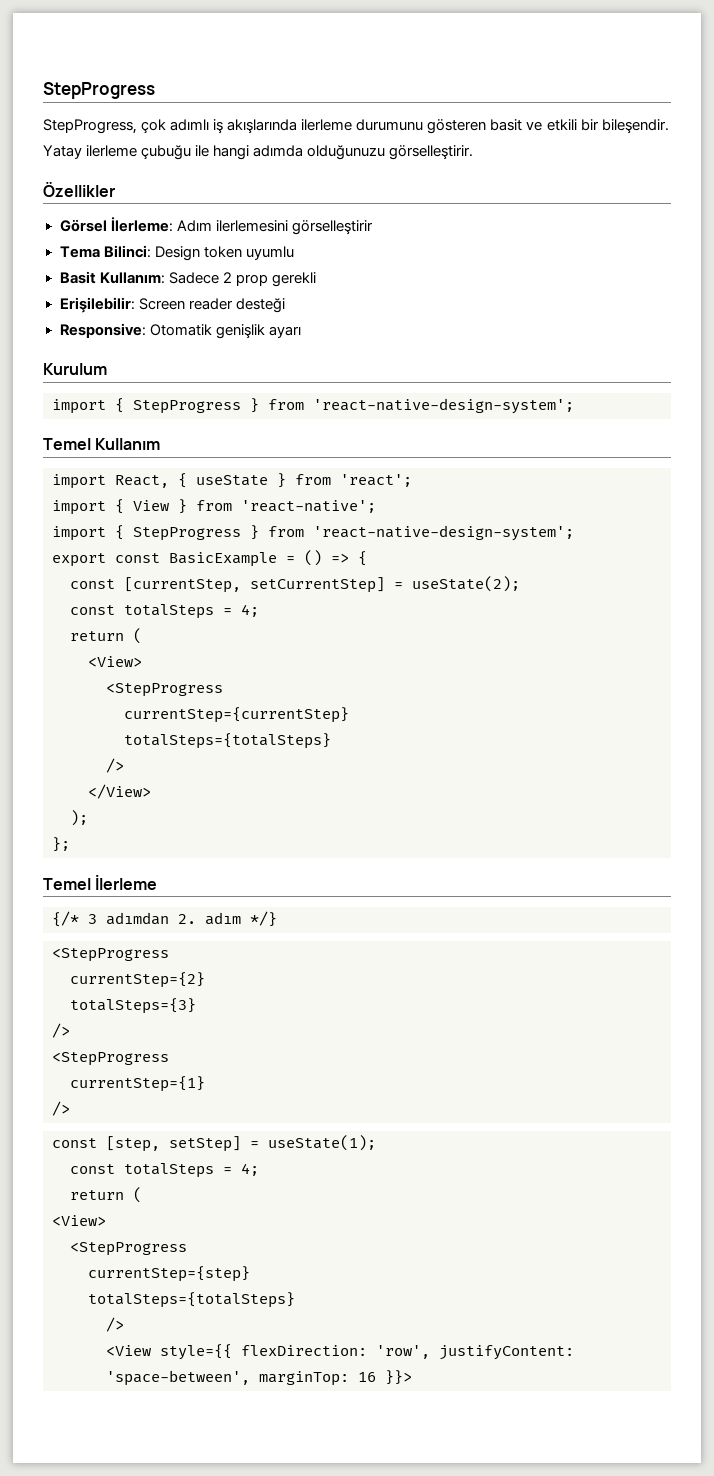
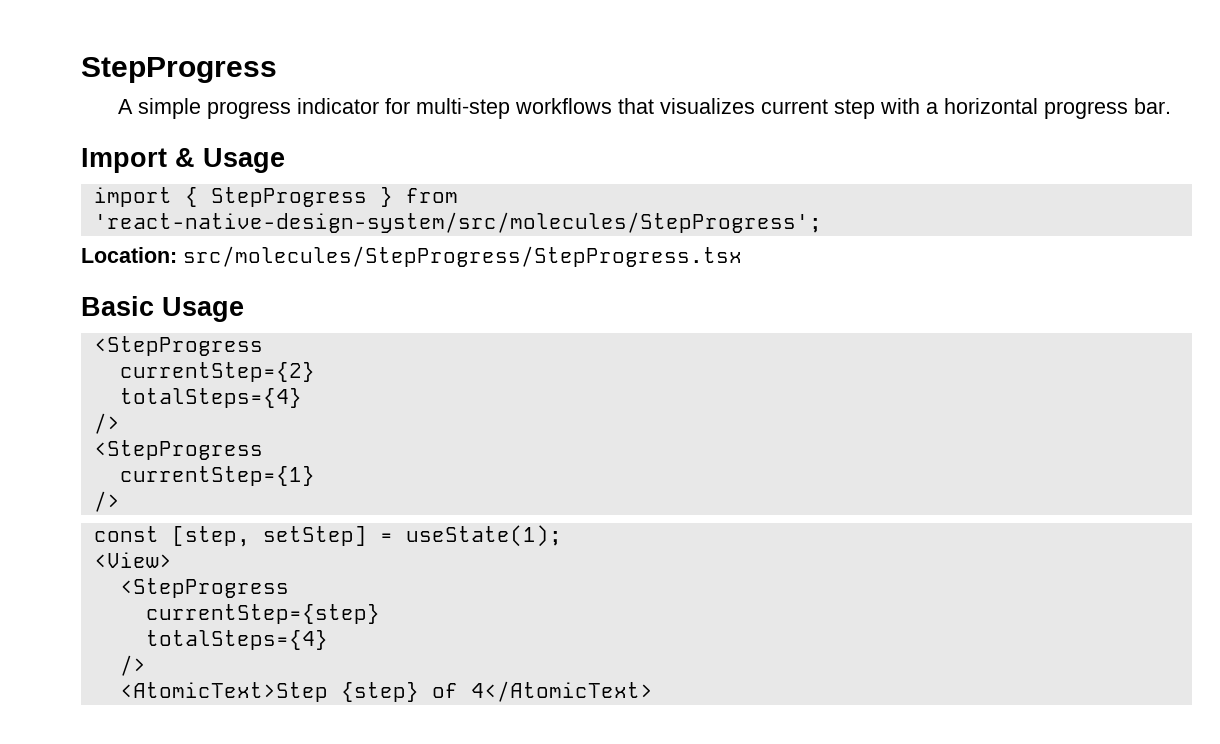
[43,119,669,134] [43,145,474,160] [43,182,115,197] [59,217,373,235] [59,245,294,261] [59,271,316,287] [59,297,285,313] [59,323,301,339] [43,363,107,375] [52,398,574,414] [43,438,161,450] [52,473,412,489] [52,499,376,515] [52,525,574,541] [52,550,367,567] [70,576,520,593] [70,604,259,619] [70,628,142,644] [88,656,142,667] [106,683,223,697] [124,707,349,723] [124,733,331,749] [106,758,124,773] [88,784,151,799] [70,810,88,826] [52,837,70,852] [43,875,158,890] [52,911,277,927] StepProgress, çok adımlı iş akışlarında ilerleme durumunu gösteren basit ve etkili bir bileşendir. Yatay ilerleme çubuğu ile hangi adımda olduğunuzu görselleştirir. // Özellikler // Görsel İlerleme: Adım ilerlemesini görselleştirir // Tema Bilinci: Design token uyumlu // Basit Kullanım: Sadece 2 prop gerekli // Erişilebilir: Screen reader desteği // Responsive: Otomatik genişlik ayarı // Kurulum // import { StepProgress } from 'react-native-design-system'; // Temel Kullanım // import React, { useState } from 'react'; // import { View } from 'react-native'; // import { StepProgress } from 'react-native-design-system'; // export const BasicExample = () => { // const [currentStep, setCurrentStep] = useState(2); // const totalSteps = 4; // return ( // <View> // <StepProgress // currentStep={currentStep} // totalSteps={totalSteps} // /> // </View> // ); // }; // Temel İlerleme // {/* 3 adımdan 2. adım */} -> [118,98,1172,119] [81,148,285,173] [93,187,458,207] [93,212,822,233] [81,246,742,267] [81,296,244,322] A simple progress indicator for multi-step workflows that visualizes current step with a horizontal progress bar. // Import & Usage // import { StepProgress } from 'react-native-design-system/src/molecules/StepProgress'; // Location: src/molecules/StepProgress/StepProgress.tsx // Basic Usage
[70,998,196,1014] totalSteps={3} -> [119,388,302,408] totalSteps={4}
[70,1163,259,1178] [70,1187,142,1203] // const totalSteps = 4; // return ( -> (562, 536) none
[88,1292,295,1308] [106,1317,124,1332] [106,1344,574,1360] [106,1370,412,1386] totalSteps={totalSteps} // /> // <View style={{ flexDirection: 'row', justifyContent: 'space-between', marginTop: 16 }}> -> [145,630,328,650] [119,655,146,676] [119,681,653,702] totalSteps={4} // /> // <AtomicText>Step {step} of 4</AtomicText>

